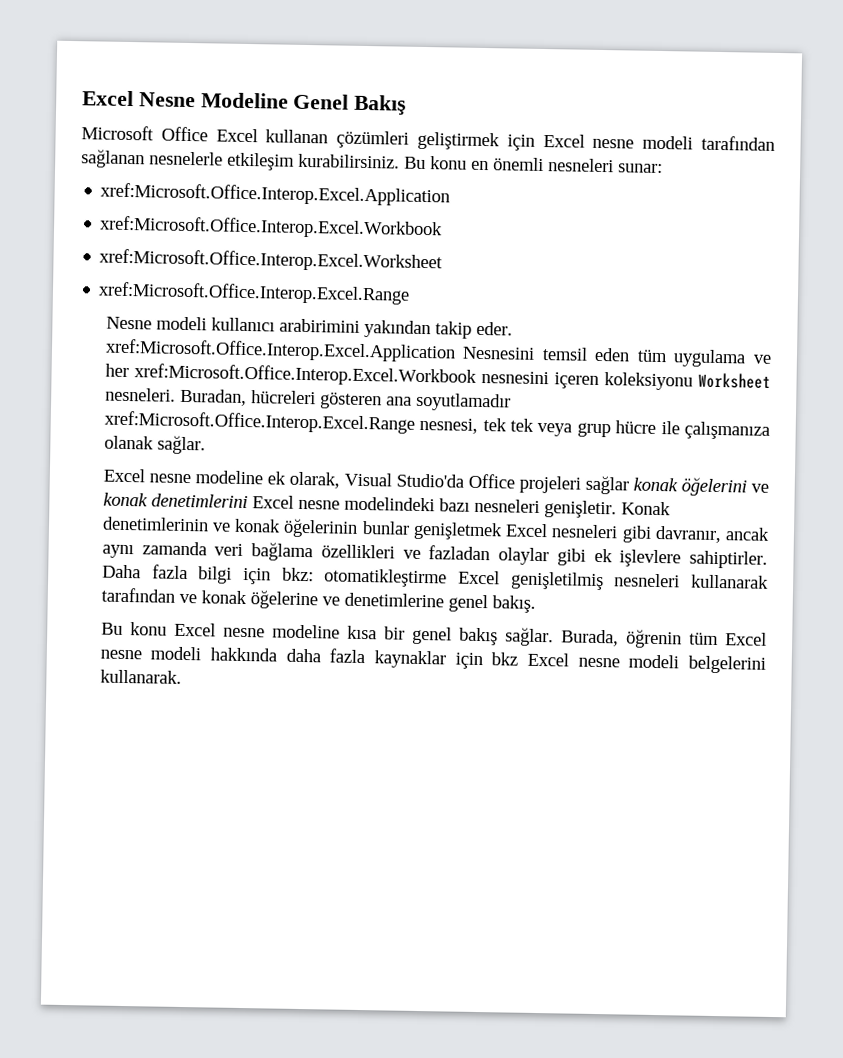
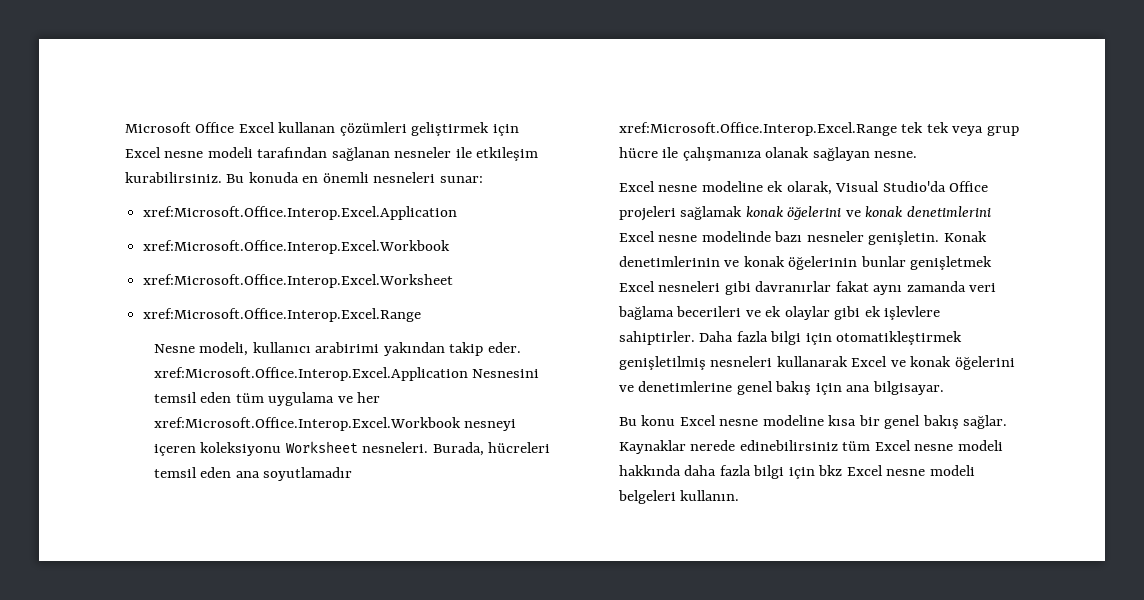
[82,90,407,116] Excel Nesne Modeline Genel Bakış // -> (125, 127) none
[149,151,223,166] nesnelerle -> [394,147,472,158] nesneler ile
[430,156,467,170] konu -> [248,172,299,183] konuda
[155,316,360,333] modeli kullanıcı arabirimini -> [199,342,380,356] modeli, kullanıcı arabirimi
[480,370,549,385] nesnesini -> [464,419,517,431] nesneyi
[179,388,382,410] Buradan, hücreleri gösteren -> [432,442,551,456] [153,467,232,478] Burada, hücreleri temsil eden
[419,417,479,434] nesnesi, -> (897, 129) none
[156,435,206,455] sağlar. -> [812,147,918,161] sağlayan nesne.
[584,475,629,495] sağlar -> [680,206,743,220] sağlamak
[343,496,617,519] modelindeki bazı nesneleri genişletir. -> [701,231,940,245] modelinde bazı nesneler genişletin.
[654,525,770,544] davranır, ancak -> [755,281,869,292] davranırlar fakat
[320,544,491,561] özellikleri ve fazladan -> [676,306,782,317] becerileri ve ek
[281,567,500,588] bkz: otomatikleştirme Excel -> [836,331,963,345] otomatikleştirmek
[100,587,318,610] tarafından ve konak öğelerine -> [851,356,1015,370] Excel ve konak öğelerini
[491,595,536,613] bakış. -> [775,381,944,395] bakış için ana bilgisayar.
[560,629,682,649] Burada, öğrenin -> [618,440,838,454] Kaynaklar nerede edinebilirsiniz
[374,650,447,669] kaynaklar -> [753,465,785,479] bilgi
[688,655,767,674] [99,669,182,684] belgelerini kullanarak. -> [617,490,740,504] belgeleri kullanın.

